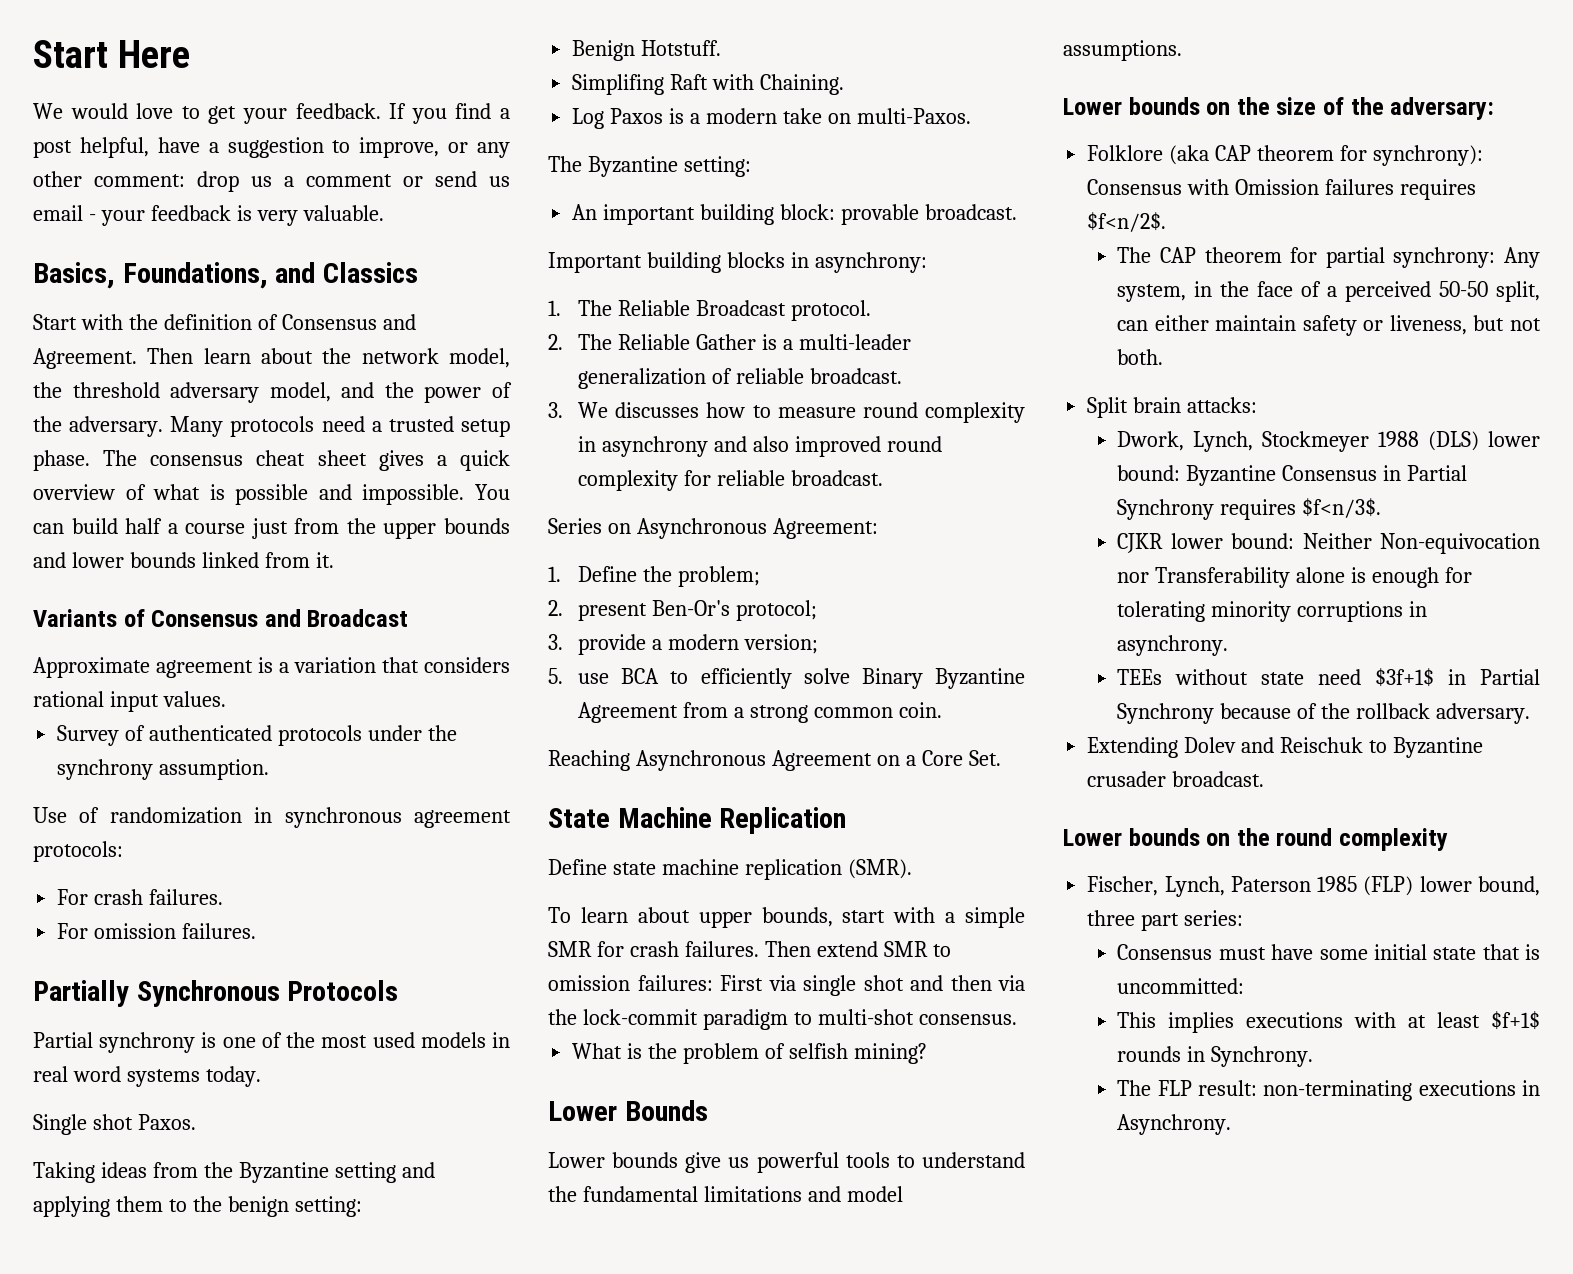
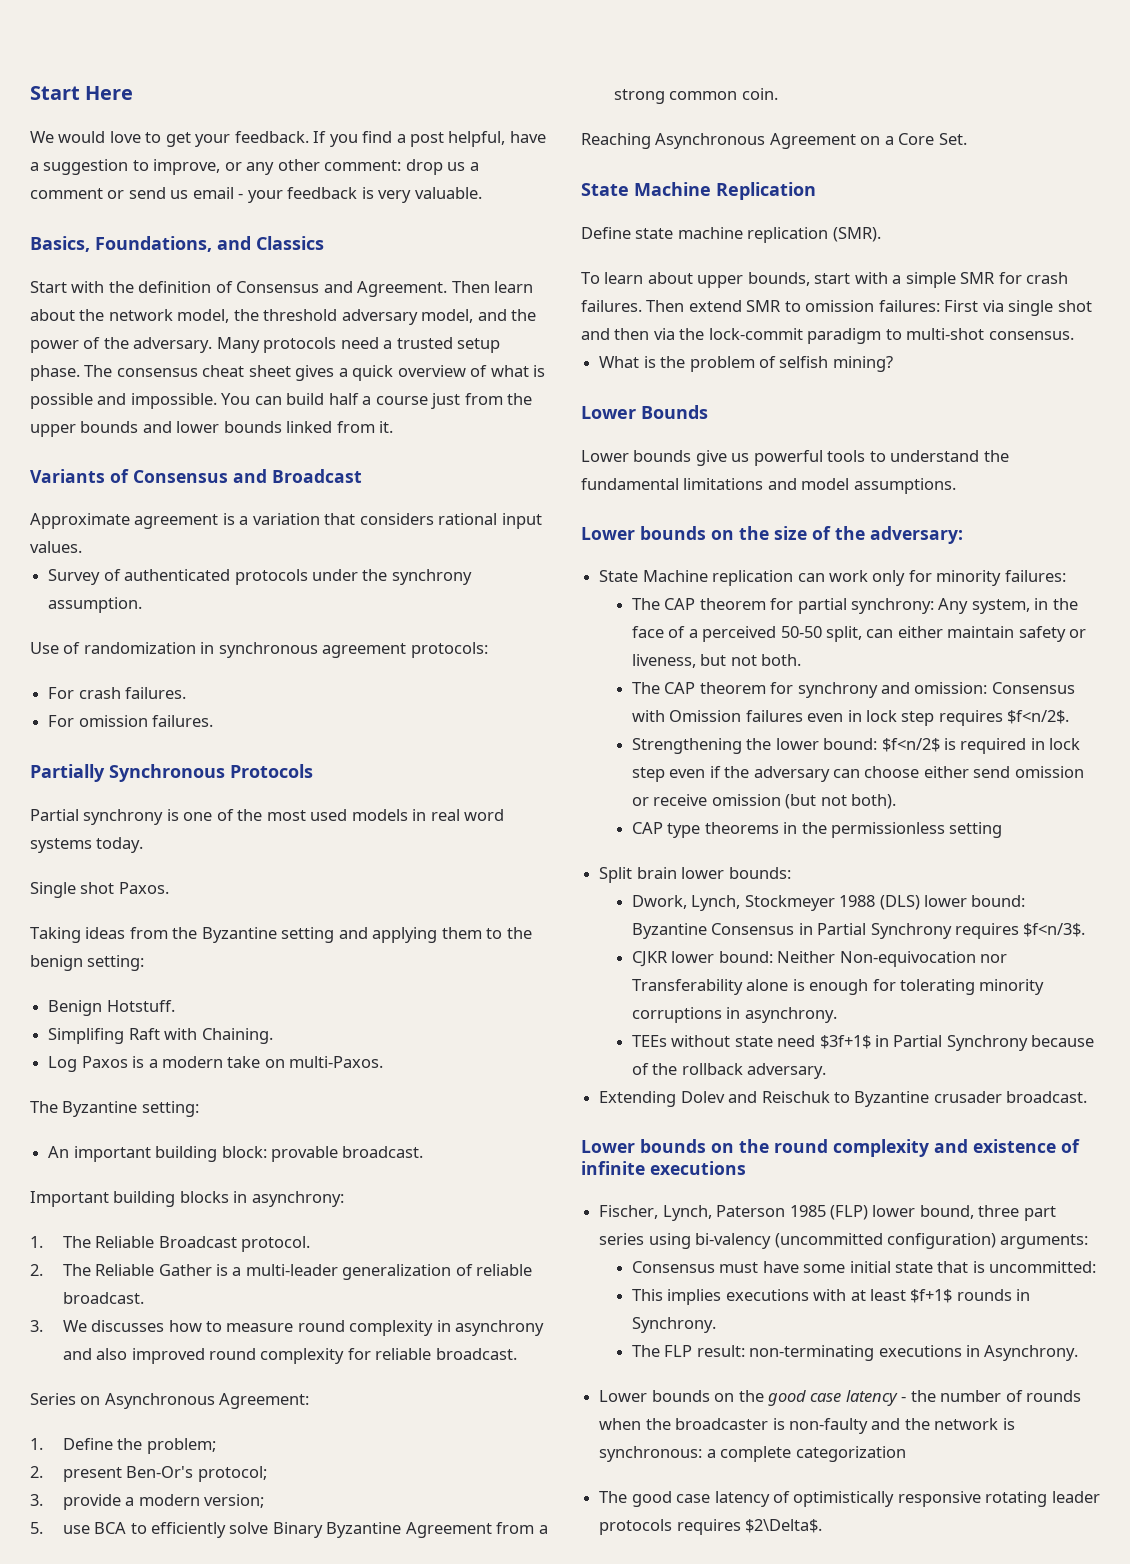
[1087,145,1483,166] [1087,179,1476,200] [1087,212,1167,232] Folklore (aka CAP theorem for synchrony): Consensus with Omission failures requires $f<n/2$. -> [599,570,1066,586] State Machine replication can work only for minority failures:
(1164, 357) none -> [631,682,1075,698] [631,710,1070,726] [631,738,1081,754] [631,766,1084,782] [631,794,897,809] [631,822,1003,838] // The CAP theorem for synchrony and omission: Consensus with Omission failures even in lock step requires $f<n/2$. // Strengthening the lower bound: $f<n/2$ is required in lock step even if the adversary can choose either send omission or receive omission (but not both). // CAP type theorems in the permissionless setting
[1187,397,1258,413] attacks: -> [681,867,791,879] lower bounds:
(1449, 839) none -> [934,1139,1080,1153] [581,1161,746,1175] and existence of infinite executions
[1184,910,1244,926] series: -> [599,1233,1089,1249] series using bi-valency (uncommitted configuration) arguments:
(1232, 1124) none -> [599,1390,1082,1406] [599,1418,1015,1434] [599,1446,906,1462] [599,1491,1100,1507] [599,1519,823,1535] // Lower bounds on the good case latency - the number of rounds when the broadcaster is non-faulty and the network is synchronous: a complete categorization // The good case latency of optimistically responsive rotating leader protocols requires $2\Delta$.

